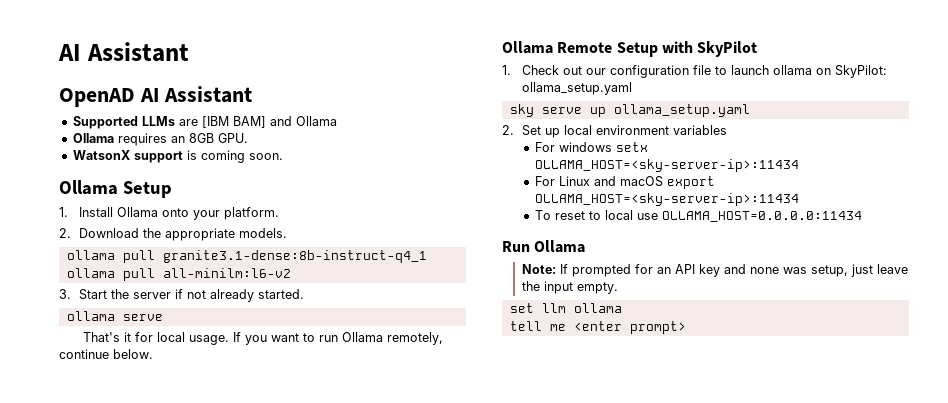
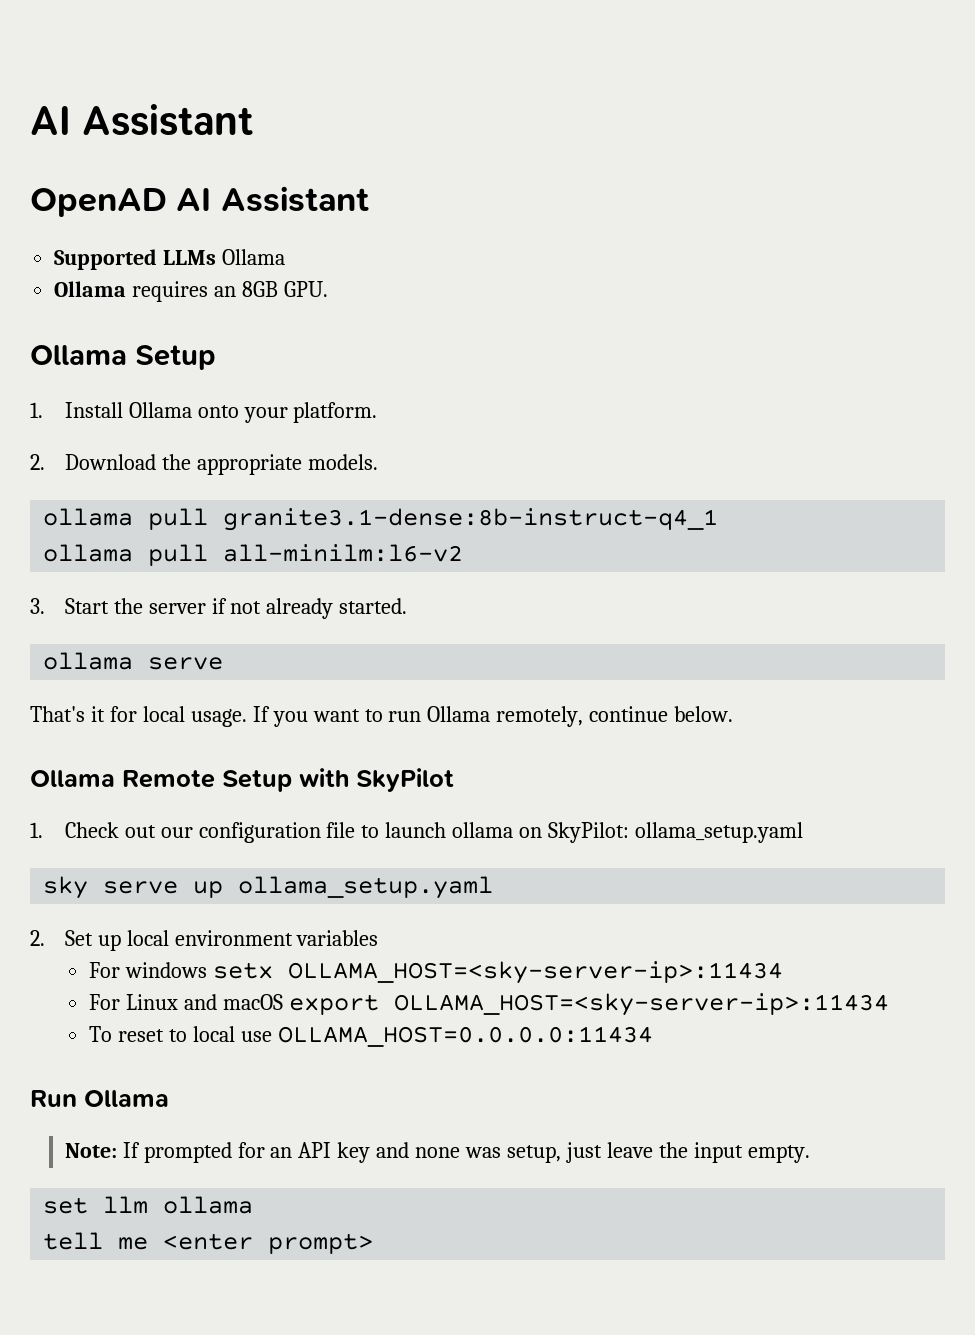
[178,116,292,128] are [IBM BAM] and -> (217, 257) none
[72,150,283,163] // WatsonX support is coming soon. -> (328, 289) none

